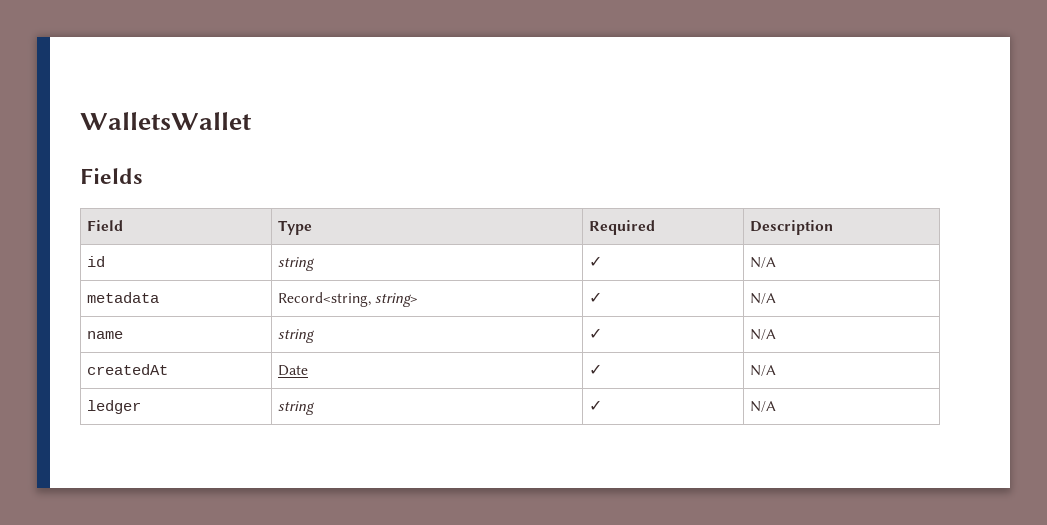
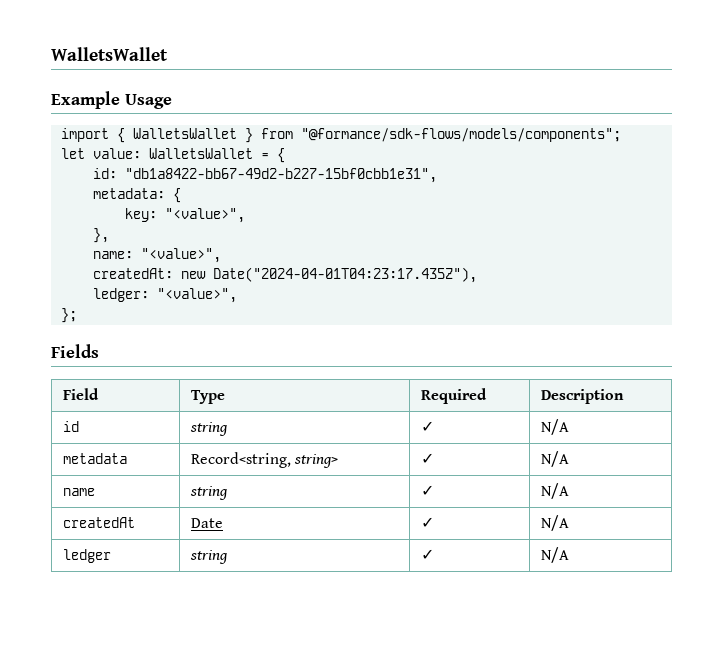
[80,112,252,130] WalletsWallet -> [51,47,168,61] [51,91,172,109] [60,128,621,143] [60,148,285,163] [92,168,437,183] [92,188,181,203] [124,208,245,223] [92,228,109,243] [92,248,221,263] [92,267,477,283] [92,288,237,303] [60,308,77,323] WalletsWallet // Example Usage // import { WalletsWallet } from "@formance/sdk-flows/models/components"; // let value: WalletsWallet = { // id: "db1a8422-bb67-49d2-b227-15bf0cbb1e31", // metadata: { // key: "<value>", // }, // name: "<value>", // createdAt: new Date("2024-04-01T04:23:17.435Z"), // ledger: "<value>", // };

